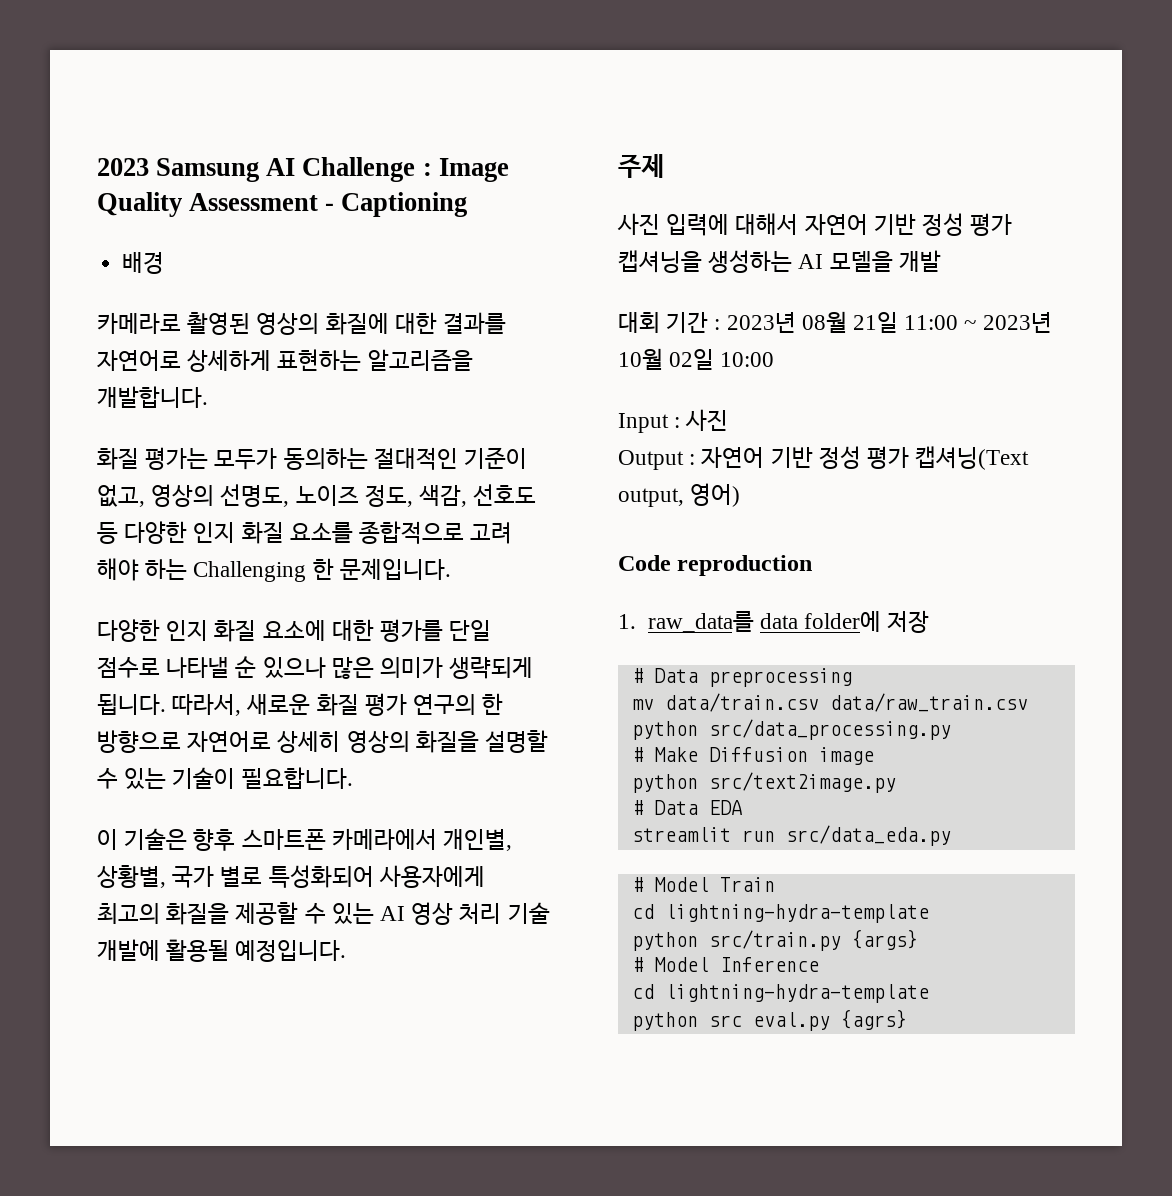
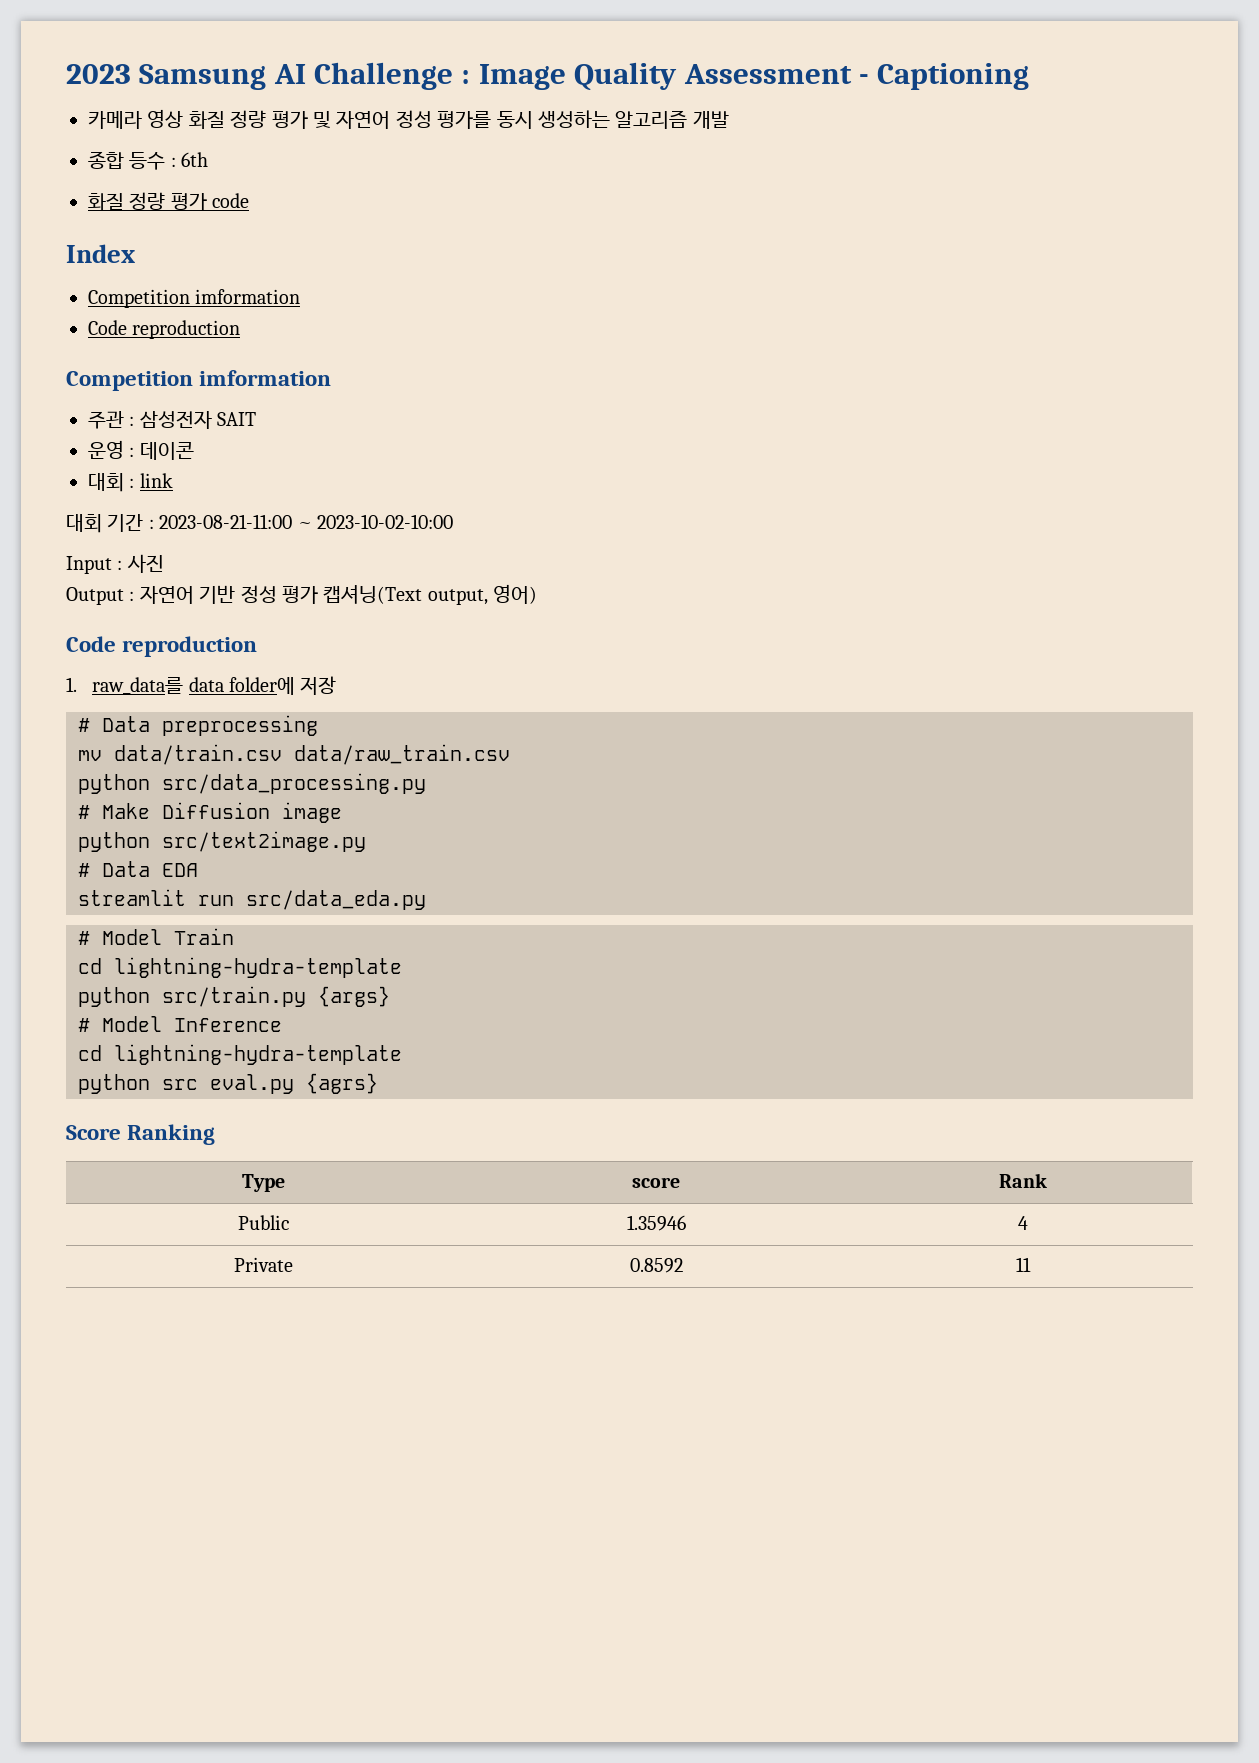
[122,252,165,274] [97,312,507,335] [97,349,473,372] [97,386,208,408] [97,447,528,470] [97,484,537,507] [97,521,513,544] [97,558,451,582] [97,619,492,642] [97,656,534,679] [97,693,504,716] [97,730,549,753] [97,767,353,789] [97,828,513,851] [97,865,485,888] [97,902,550,925] [97,939,347,962] [618,154,664,178] [617,213,1013,236] [618,250,941,273] [618,311,1052,333] [618,348,775,370] 배경 // 카메라로 촬영된 영상의 화질에 대한 결과를 자연어로 상세하게 표현하는 알고리즘을 개발합니다. // 화질 평가는 모두가 동의하는 절대적인 기준이 없고, 영상의 선명도, 노이즈 정도, 색감, 선호도 등 다양한 인지 화질 요소를 종합적으로 고려 해야 하는 Challenging 한 문제입니다. // 다양한 인지 화질 요소에 대한 평가를 단일 점수로 나타낼 순 있으나 많은 의미가 생략되게 됩니다. 따라서, 새로운 화질 평가 연구의 한 방향으로 자연어로 상세히 영상의 화질을 설명할 수 있는 기술이 필요합니다. // 이 기술은 향후 스마트폰 카메라에서 개인별, 상황별, 국가 별로 특성화되어 사용자에게 최고의 화질을 제공할 수 있는 AI 영상 처리 기술 개발에 활용될 예정입니다. // 주제 // 사진 입력에 대해서 자연어 기반 정성 평가 캡셔닝을 생성하는 AI 모델을 개발 // 대회 기간 : 2023년 08월 21일 11:00 ~ 2023년 10월 02일 10:00 -> [88,109,729,129] [88,151,209,170] [88,192,250,211] [66,244,135,263] [88,289,301,308] [88,320,241,339] [66,370,332,391] [88,411,257,429] [88,440,194,460] [88,473,173,492] [66,514,453,533] 카메라 영상 화질 정량 평가 및 자연어 정성 평가를 동시 생성하는 알고리즘 개발 // 종합 등수 : 6th // 화질 정량 평가 code // Index // Competition imformation // Code reproduction // Competition imformation // 주관 : 삼성전자 SAIT // 운영 : 데이콘 // 대회 : link // 대회 기간 : 2023-08-21-11:00 ~ 2023-10-02-10:00
(907, 1019) none -> [66,1124,216,1145] [241,1174,285,1192] [632,1177,680,1188] [998,1173,1047,1188] [237,1215,289,1230] [626,1215,686,1231] [1017,1216,1028,1230] [233,1257,293,1272] [629,1258,683,1273] [1015,1257,1031,1272] // Score Ranking // Type | score | Rank // Public | 1.35946 | 4 // Private | 0.8592 | 11

